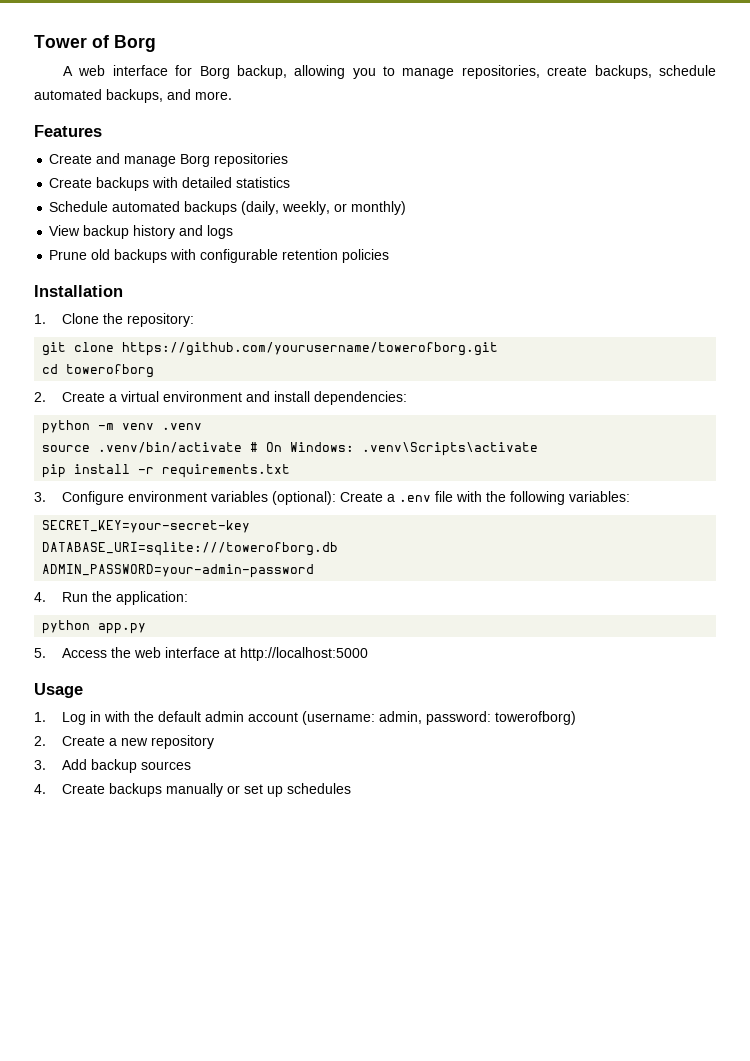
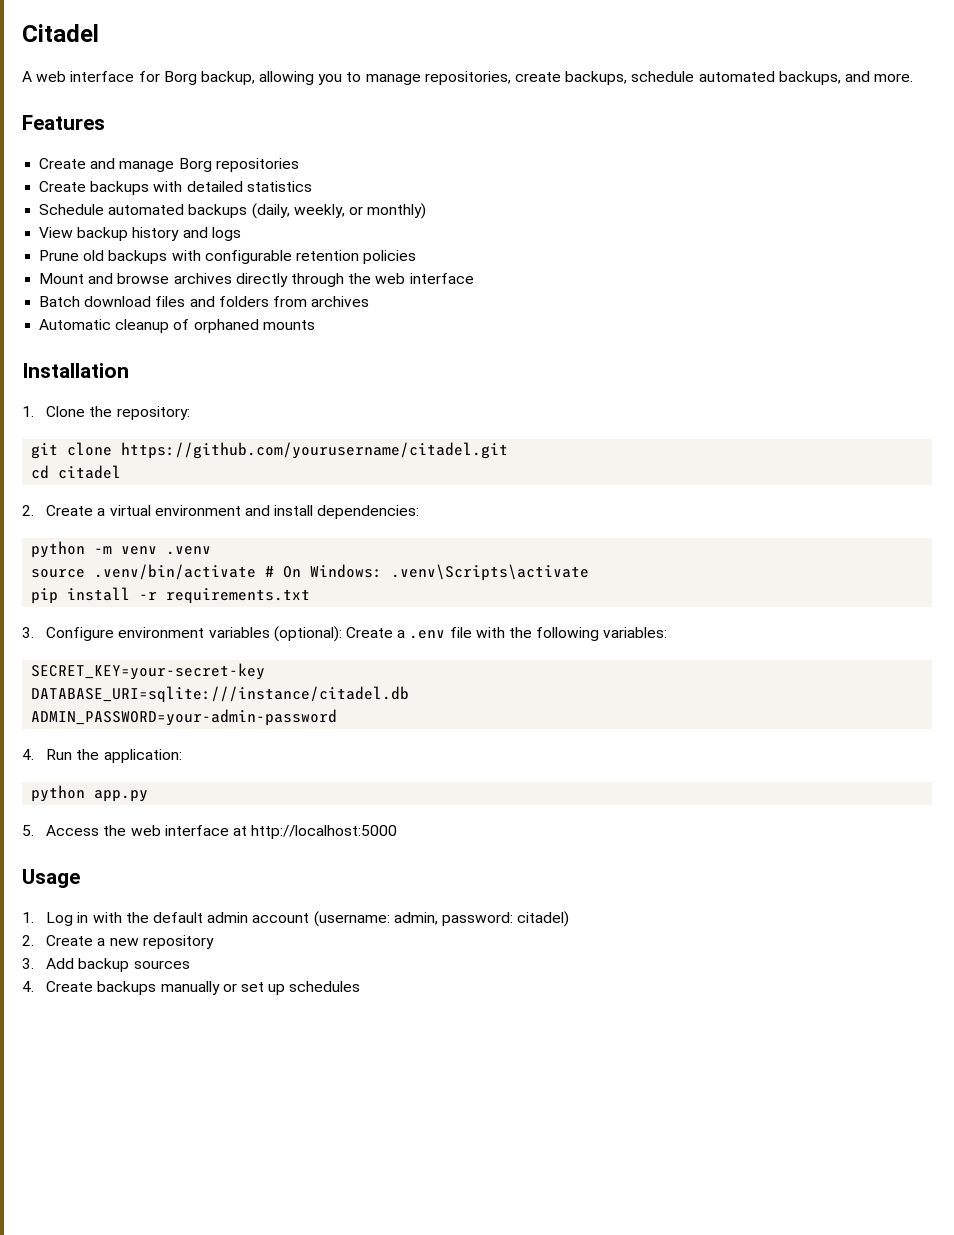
[34,35,156,52] Tower of Borg -> [22,24,99,42] Citadel
(390, 256) none -> [39,273,474,287] [39,296,370,307] [39,319,315,333] // Mount and browse archives directly through the web interface // Batch download files and folders from archives // Automatic cleanup of orphaned mounts
[122,342,499,356] https://github.com/yourusername/towerofborg.git -> [121,442,509,459] https://github.com/yourusername/citadel.git
[66,364,155,378] towerofborg -> [58,465,122,479] citadel
[42,542,339,556] DATABASE_URI=sqlite:///towerofborg.db -> [31,686,410,703] DATABASE_URI=sqlite:///instance/citadel.db
[494,711,576,725] towerofborg) -> [517,911,570,927] citadel)

